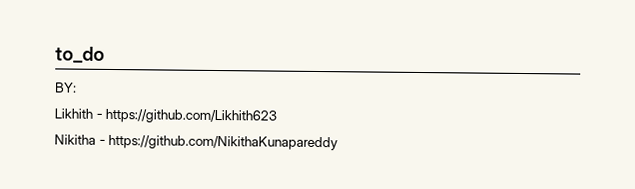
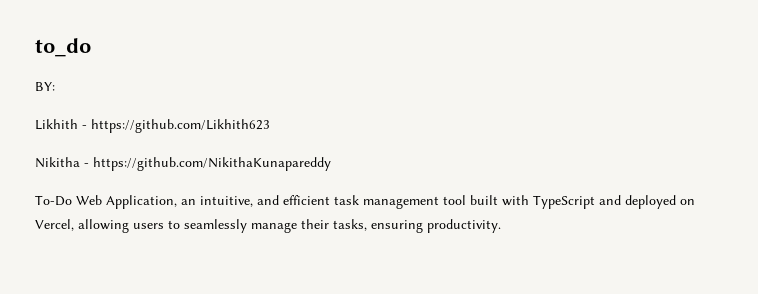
(339, 142) none -> [35,195,695,209] [35,219,501,233] // To-Do Web Application, an intuitive, and efficient task management tool built with TypeScript and deployed on Vercel, allowing users to seamlessly manage their tasks, ensuring productivity.

